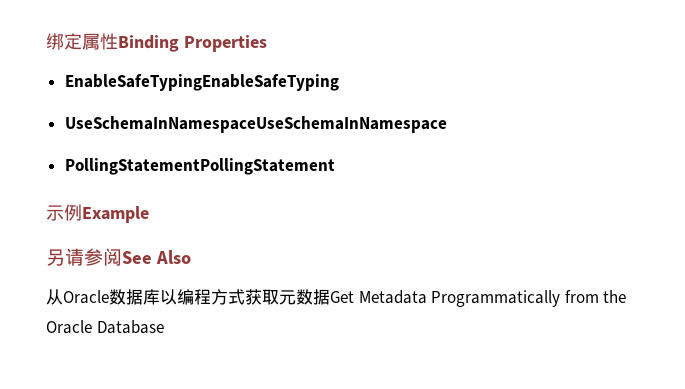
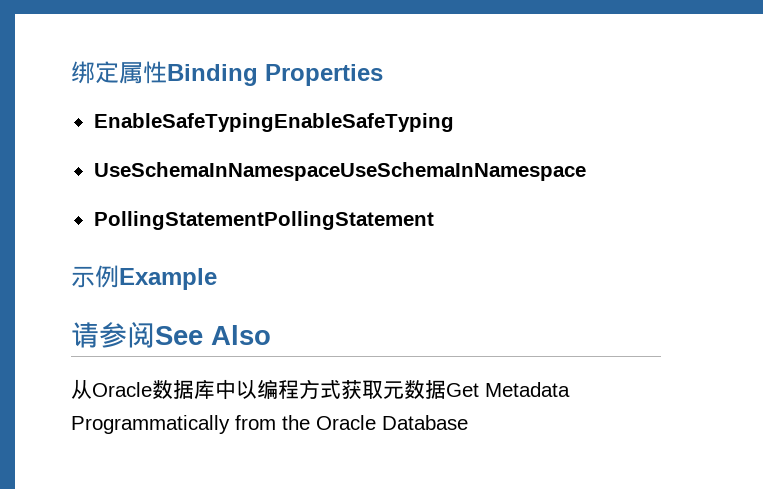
[46,249,65,266] 另 -> (217, 279) none
(160, 297) none -> [215,379,236,400] 中

